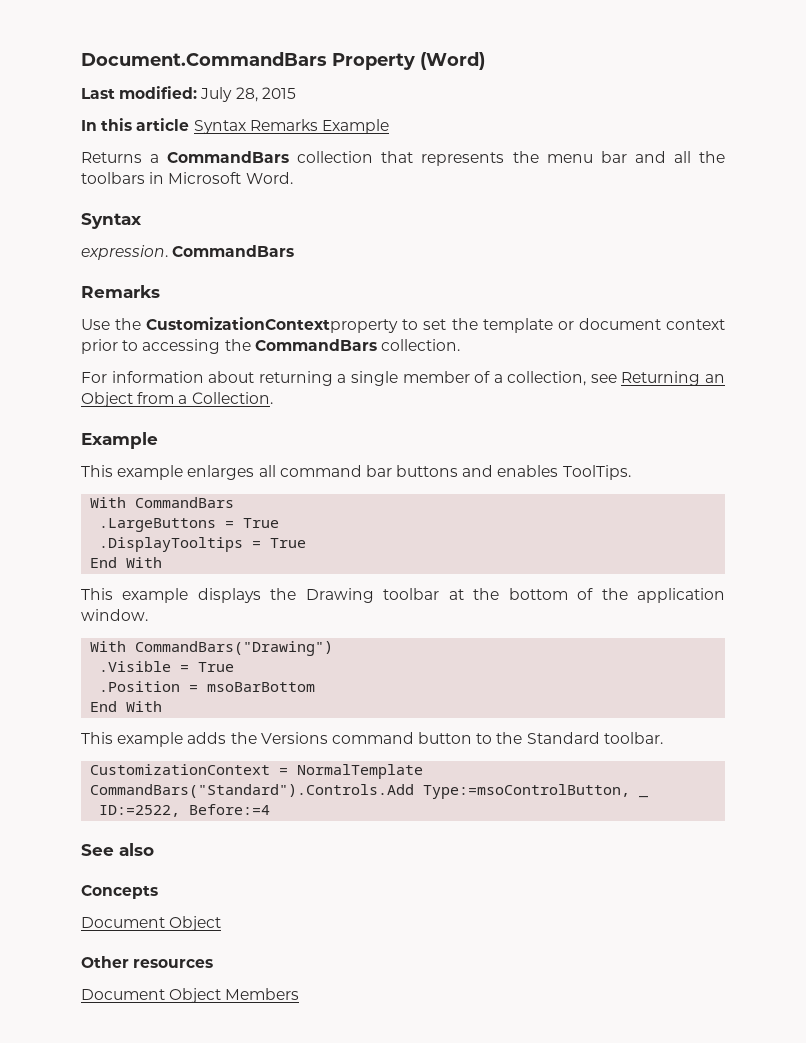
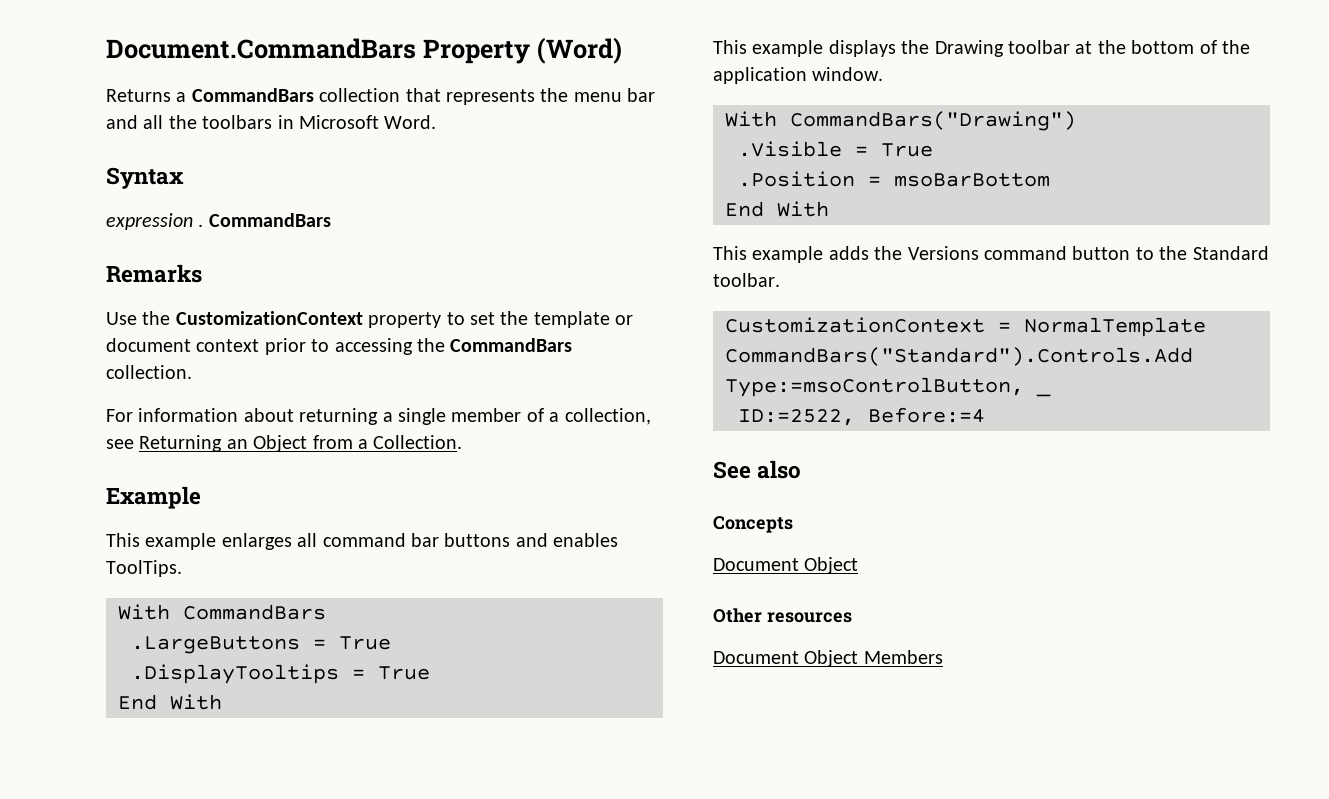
[81,86,296,102] [81,118,389,134] // Last modified: July 28, 2015 // In this article Syntax Remarks Example -> (622, 50) none
[81,245,168,260] expression. -> [106,213,204,230] expression .
[146,317,399,333] CustomizationContextproperty -> [175,311,442,328] CustomizationContext property

